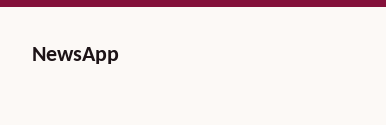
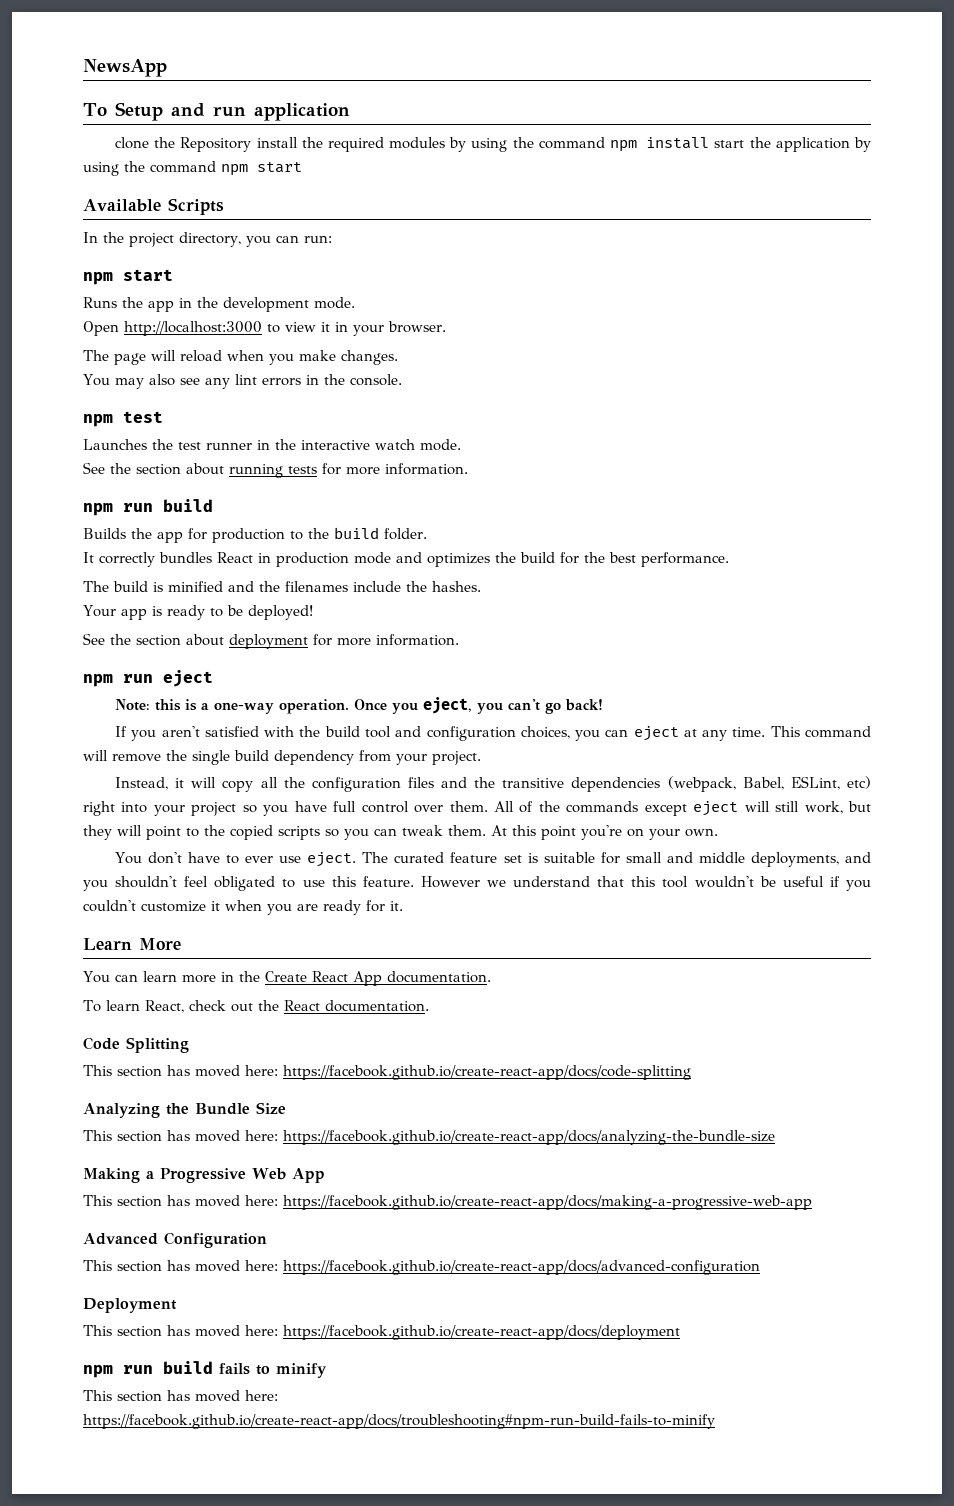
(119, 55) none -> [83,102,350,121] [114,137,872,152] [83,161,302,176] [83,198,224,215] [83,232,332,247] [83,269,173,285] [83,297,355,312] [83,321,446,336] [83,350,398,365] [83,374,402,389] [83,411,163,427] [83,439,461,451] [83,462,468,478] [83,499,213,516] [83,527,427,543] [83,552,729,567] [83,581,481,592] [83,605,313,620] [83,633,459,649] [83,670,213,687] [114,697,603,714] [114,726,871,741] [83,750,481,765] [114,776,871,792] [83,801,872,816] [83,825,718,840] [114,852,871,867] [83,876,871,891] [83,900,403,915] [83,938,181,950] [83,971,491,986] [83,1000,429,1013] [83,1037,189,1053] [83,1065,691,1080] [83,1102,286,1118] [83,1130,775,1145] [83,1168,325,1183] [83,1195,812,1210] [83,1232,267,1248] [83,1260,760,1275] [83,1298,177,1313] [83,1325,680,1340] [83,1361,327,1378] [83,1390,278,1402] [83,1414,715,1429] // To Setup and run application // clone the Repository install the required modules by using the command npm install start the application by using the command npm start // Available Scripts // In the project directory, you can run: // npm start // Runs the app in the development mode. // Open http://localhost:3000 to view it in your browser. // The page will reload when you make changes. // You may also see any lint errors in the console. // npm test // Launches the test runner in the interactive watch mode. // See the section about running tests for more information. // npm run build // Builds the app for production to the build folder. // It correctly bundles React in production mode and optimizes the build for the best performance. // The build is minified and the filenames include the hashes. // Your app is ready to be deployed! // See the section about deployment for more information. // npm run eject // Note: this is a one-way operation. Once you eject, you can't go back! // If you aren't satisfied with the build tool and configuration choices, you can eject at any time. This command will remove the single build dependency from your project. // Instead, it will copy all the configuration files and the transitive dependencies (webpack, Babel, ESLint, etc) right into your project so you have full control over them. All of the commands except eject will still work, but they will point to the copied scripts so you can tweak them. At this point you're on your own. // You don't have to ever use eject. The curated feature set is suitable for small and middle deployments, and you shouldn't feel obligated to use this feature. However we understand that this tool wouldn't be useful if you couldn't customize it when you are ready for it. // Learn More // You can learn more in the Create React App documentation. // To learn React, check out the React documentation. // Code Splitting // This section has moved here: https://facebook.github.io/create-react-app/docs/code-splitting // Analyzing the Bundle Size // This section has moved here: https://facebook.github.io/create-react-app/docs/analyzing-the-bundle-size // Making a Progressive Web App // This section has moved here: https://facebook.github.io/create-react-app/docs/making-a-progressive-web-app // Advanced Configuration // This section has moved here: https://facebook.github.io/create-react-app/docs/advanced-configuration // Deployment // This section has moved here: https://facebook.github.io/create-react-app/docs/deployment // npm run build fails to minify // This section has moved here: https://facebook.github.io/create-react-app/docs/troubleshooting#npm-run-build-fails-to-minify

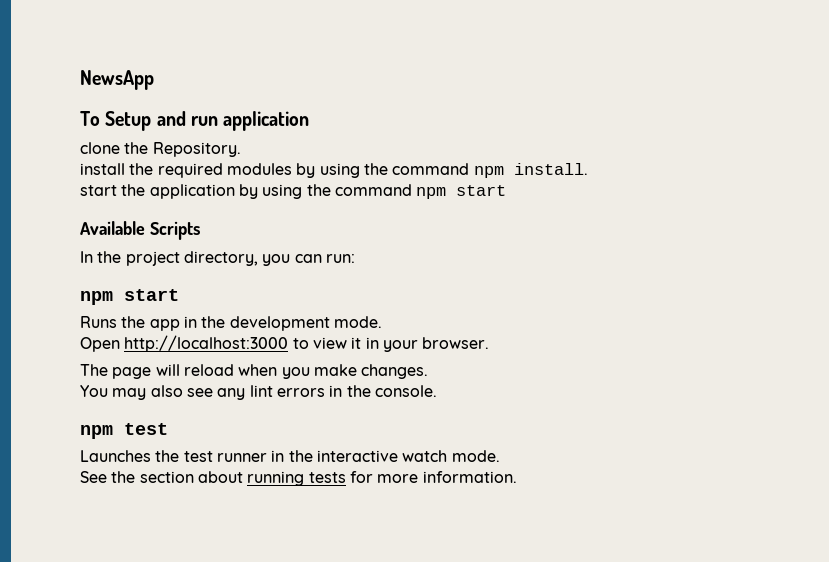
[180,137,252,152] Repository -> [152,142,241,157] Repository. //
[646,137,710,149] install -> [513,163,588,175] install. //
[83,499,213,516] [83,527,427,543] [83,552,729,567] [83,581,481,592] [83,605,313,620] [83,633,459,649] [83,670,213,687] [114,697,603,714] [114,726,871,741] [83,750,481,765] [114,776,871,792] [83,801,872,816] [83,825,718,840] [114,852,871,867] [83,876,871,891] [83,900,403,915] [83,938,181,950] [83,971,491,986] [83,1000,429,1013] [83,1037,189,1053] [83,1065,691,1080] [83,1102,286,1118] [83,1130,775,1145] [83,1168,325,1183] [83,1195,812,1210] [83,1232,267,1248] [83,1260,760,1275] [83,1298,177,1313] [83,1325,680,1340] [83,1361,327,1378] [83,1390,278,1402] [83,1414,715,1429] // npm run build // Builds the app for production to the build folder. // It correctly bundles React in production mode and optimizes the build for the best performance. // The build is minified and the filenames include the hashes. // Your app is ready to be deployed! // See the section about deployment for more information. // npm run eject // Note: this is a one-way operation. Once you eject, you can't go back! // If you aren't satisfied with the build tool and configuration choices, you can eject at any time. This command will remove the single build dependency from your project. // Instead, it will copy all the configuration files and the transitive dependencies (webpack, Babel, ESLint, etc) right into your project so you have full control over them. All of the commands except eject will still work, but they will point to the copied scripts so you can tweak them. At this point you're on your own. // You don't have to ever use eject. The curated feature set is suitable for small and middle deployments, and you shouldn't feel obligated to use this feature. However we understand that this tool wouldn't be useful if you couldn't customize it when you are ready for it. // Learn More // You can learn more in the Create React App documentation. // To learn React, check out the React documentation. // Code Splitting // This section has moved here: https://facebook.github.io/create-react-app/docs/code-splitting // Analyzing the Bundle Size // This section has moved here: https://facebook.github.io/create-react-app/docs/analyzing-the-bundle-size // Making a Progressive Web App // This section has moved here: https://facebook.github.io/create-react-app/docs/making-a-progressive-web-app // Advanced Configuration // This section has moved here: https://facebook.github.io/create-react-app/docs/advanced-configuration // Deployment // This section has moved here: https://facebook.github.io/create-react-app/docs/deployment // npm run build fails to minify // This section has moved here: https://facebook.github.io/create-react-app/docs/troubleshooting#npm-run-build-fails-to-minify -> (517, 477) none

